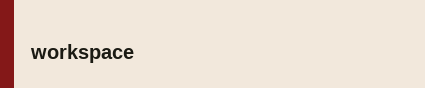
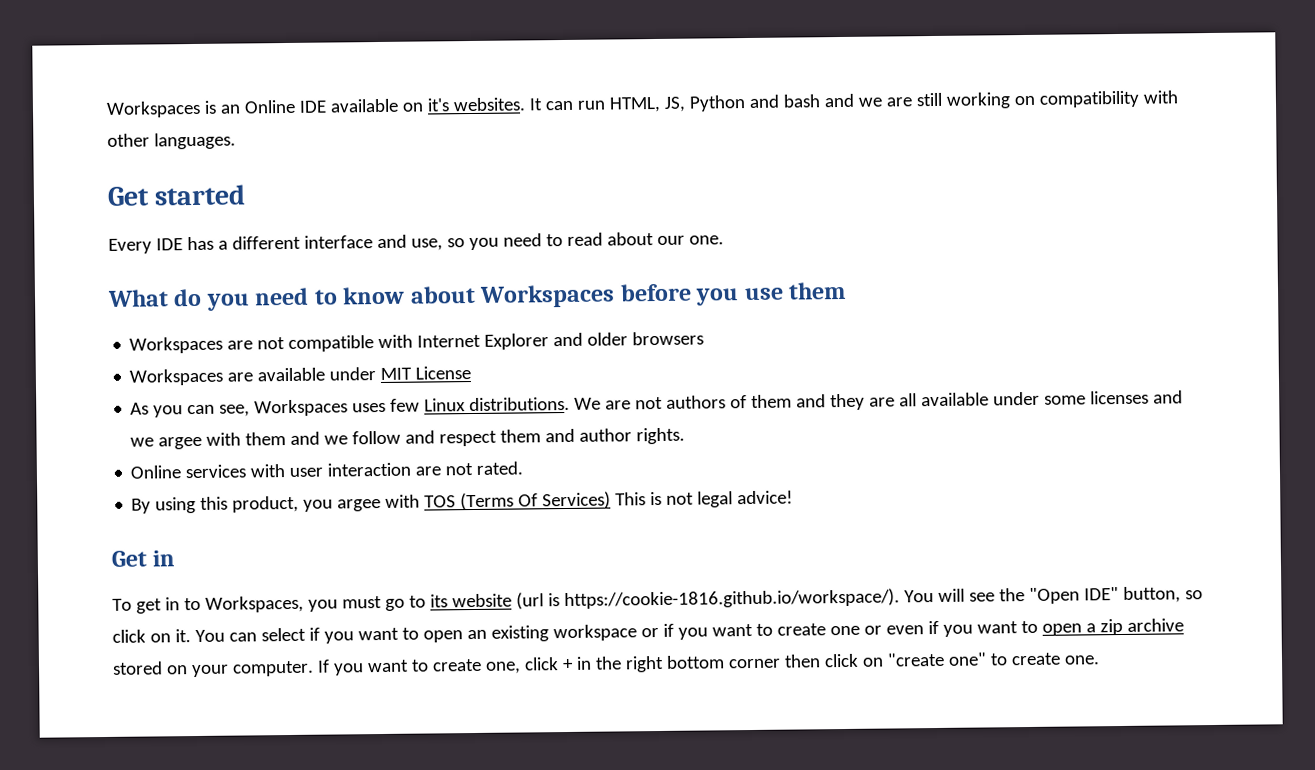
[30,44,134,63] workspace -> [106,90,1178,118] [107,132,236,150] [107,184,247,206] [108,232,724,254] [107,281,847,311] [129,331,705,354] [129,366,472,386] [130,390,1184,418] [130,427,686,450] [130,461,524,479] [131,490,794,514] [111,550,176,567] [112,586,1203,614] [112,618,1184,644] [112,652,1100,678] Workspaces is an Online IDE available on it's websites. It can run HTML, JS, Python and bash and we are still working on compatibility with other languages. // Get started // Every IDE has a different interface and use, so you need to read about our one. // What do you need to know about Workspaces before you use them // Workspaces are not compatible with Internet Explorer and older browsers // Workspaces are available under MIT License // As you can see, Workspaces uses few Linux distributions. We are not authors of them and they are all available under some licenses and we argee with them and we follow and respect them and author rights. // Online services with user interaction are not rated. // By using this product, you argee with TOS (Terms Of Services) This is not legal advice! // Get in // To get in to Workspaces, you must go to its website (url is https://cookie-1816.github.io/workspace/). You will see the "Open IDE" button, so click on it. You can select if you want to open an existing workspace or if you want to create one or even if you want to open a zip archive stored on your computer. If you want to create one, click + in the right bottom corner then click on "create one" to create one.

